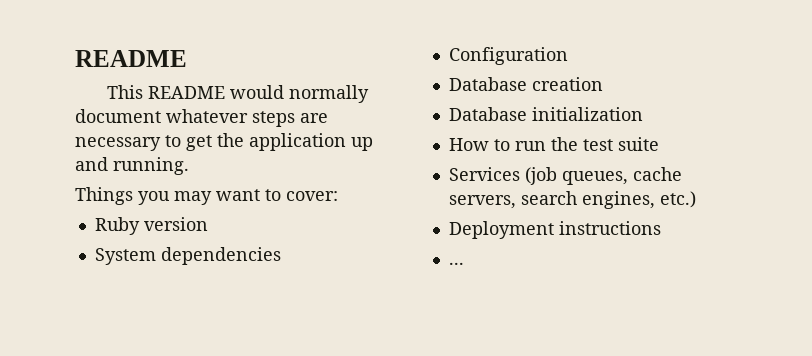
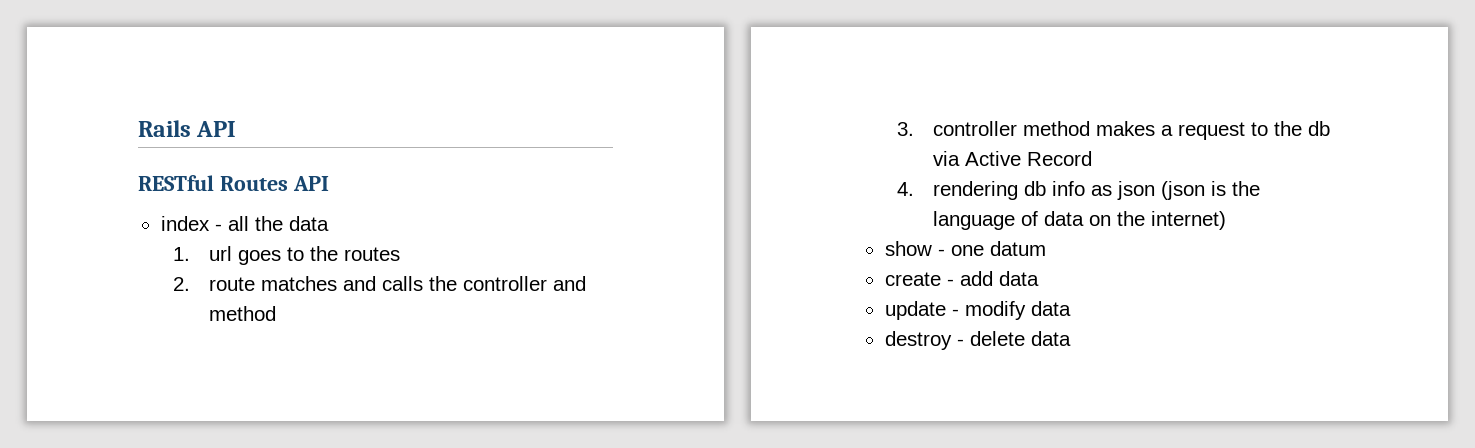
[75,50,187,67] [107,85,370,103] [75,109,328,127] [75,133,373,151] [75,157,189,175] [75,187,338,205] [94,217,208,235] [94,247,281,265] [448,47,568,65] [448,77,603,91] [448,107,643,121] [448,137,659,151] [448,167,682,185] [448,191,696,209] [448,221,661,239] [448,262,464,265] README // This README would normally document whatever steps are necessary to get the application up and running. // Things you may want to cover: // Ruby version // System dependencies // Configuration // Database creation // Database initialization // How to run the test suite // Services (job queues, cache servers, search engines, etc.) // Deployment instructions // ... -> [138,120,237,137] [138,175,329,191] [160,216,329,231] [173,246,400,265] [173,276,586,291] [208,306,276,321] [897,121,1330,140] [932,151,1092,166] [897,181,1260,200] [932,211,1226,230] [884,241,1046,256] [884,271,1039,286] [884,301,1071,320] [884,331,1071,350] Rails API // RESTful Routes API // index - all the data // 1. url goes to the routes // 2. route matches and calls the controller and method // 3. controller method makes a request to the db via Active Record // 4. rendering db info as json (json is the language of data on the internet) // show - one datum // create - add data // update - modify data // destroy - delete data

